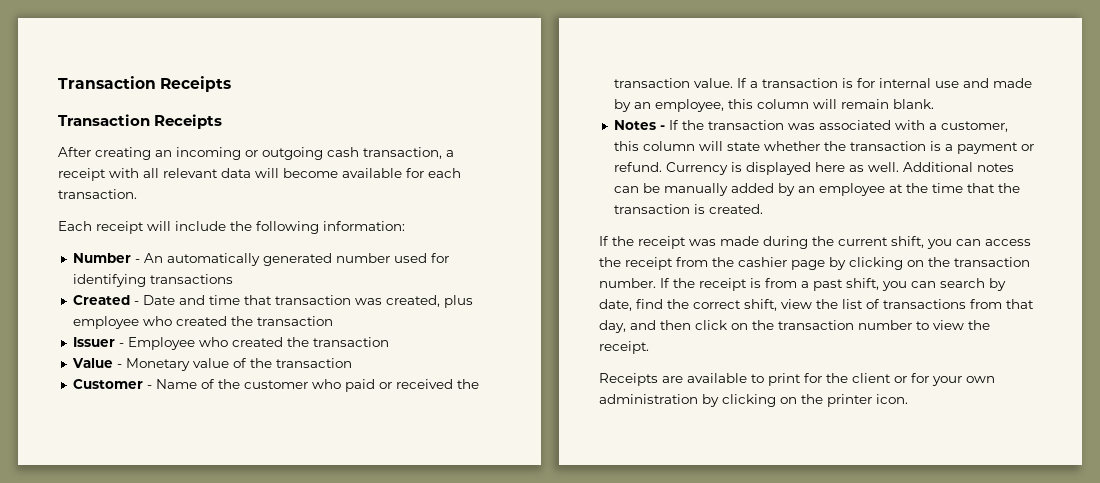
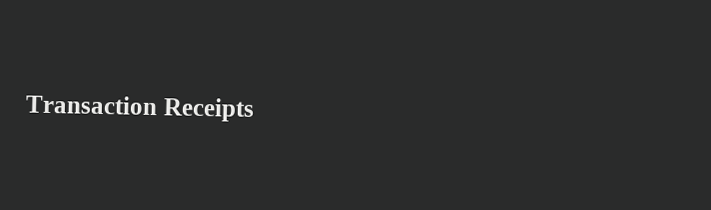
[58,76,232,92] [58,114,223,129] [58,147,454,160] [58,168,461,181] [58,189,137,199] [58,221,405,234] [72,253,449,266] [72,274,233,287] [72,295,473,308] [72,316,333,329] [72,337,389,350] [71,358,352,371] [72,379,479,392] [613,78,1032,88] [613,99,934,112] [613,120,1008,132] [613,141,1034,154] [613,162,1014,175] [613,183,1020,196] [613,204,763,214] [599,236,1031,249] [599,257,1030,270] [599,278,1006,291] [599,299,1034,311] [599,320,990,333] [599,341,649,354] [599,373,995,386] [599,394,908,407] Transaction Receipts // Transaction Receipts // After creating an incoming or outgoing cash transaction, a receipt with all relevant data will become available for each transaction. // Each receipt will include the following information: // Number - An automatically generated number used for identifying transactions // Created - Date and time that transaction was created, plus employee who created the transaction // Issuer - Employee who created the transaction // Value - Monetary value of the transaction // Customer - Name of the customer who paid or received the transaction value. If a transaction is for internal use and made by an employee, this column will remain blank. // Notes - If the transaction was associated with a customer, this column will state whether the transaction is a payment or refund. Currency is displayed here as well. Additional notes can be manually added by an employee at the time that the transaction is created. // If the receipt was made during the current shift, you can access the receipt from the cashier page by clicking on the transaction number. If the receipt is from a past shift, you can search by date, find the correct shift, view the list of transactions from that day, and then click on the transaction number to view the receipt. // Receipts are available to print for the client or for your own administration by clicking on the printer icon. -> [25,94,255,122] Transaction Receipts

